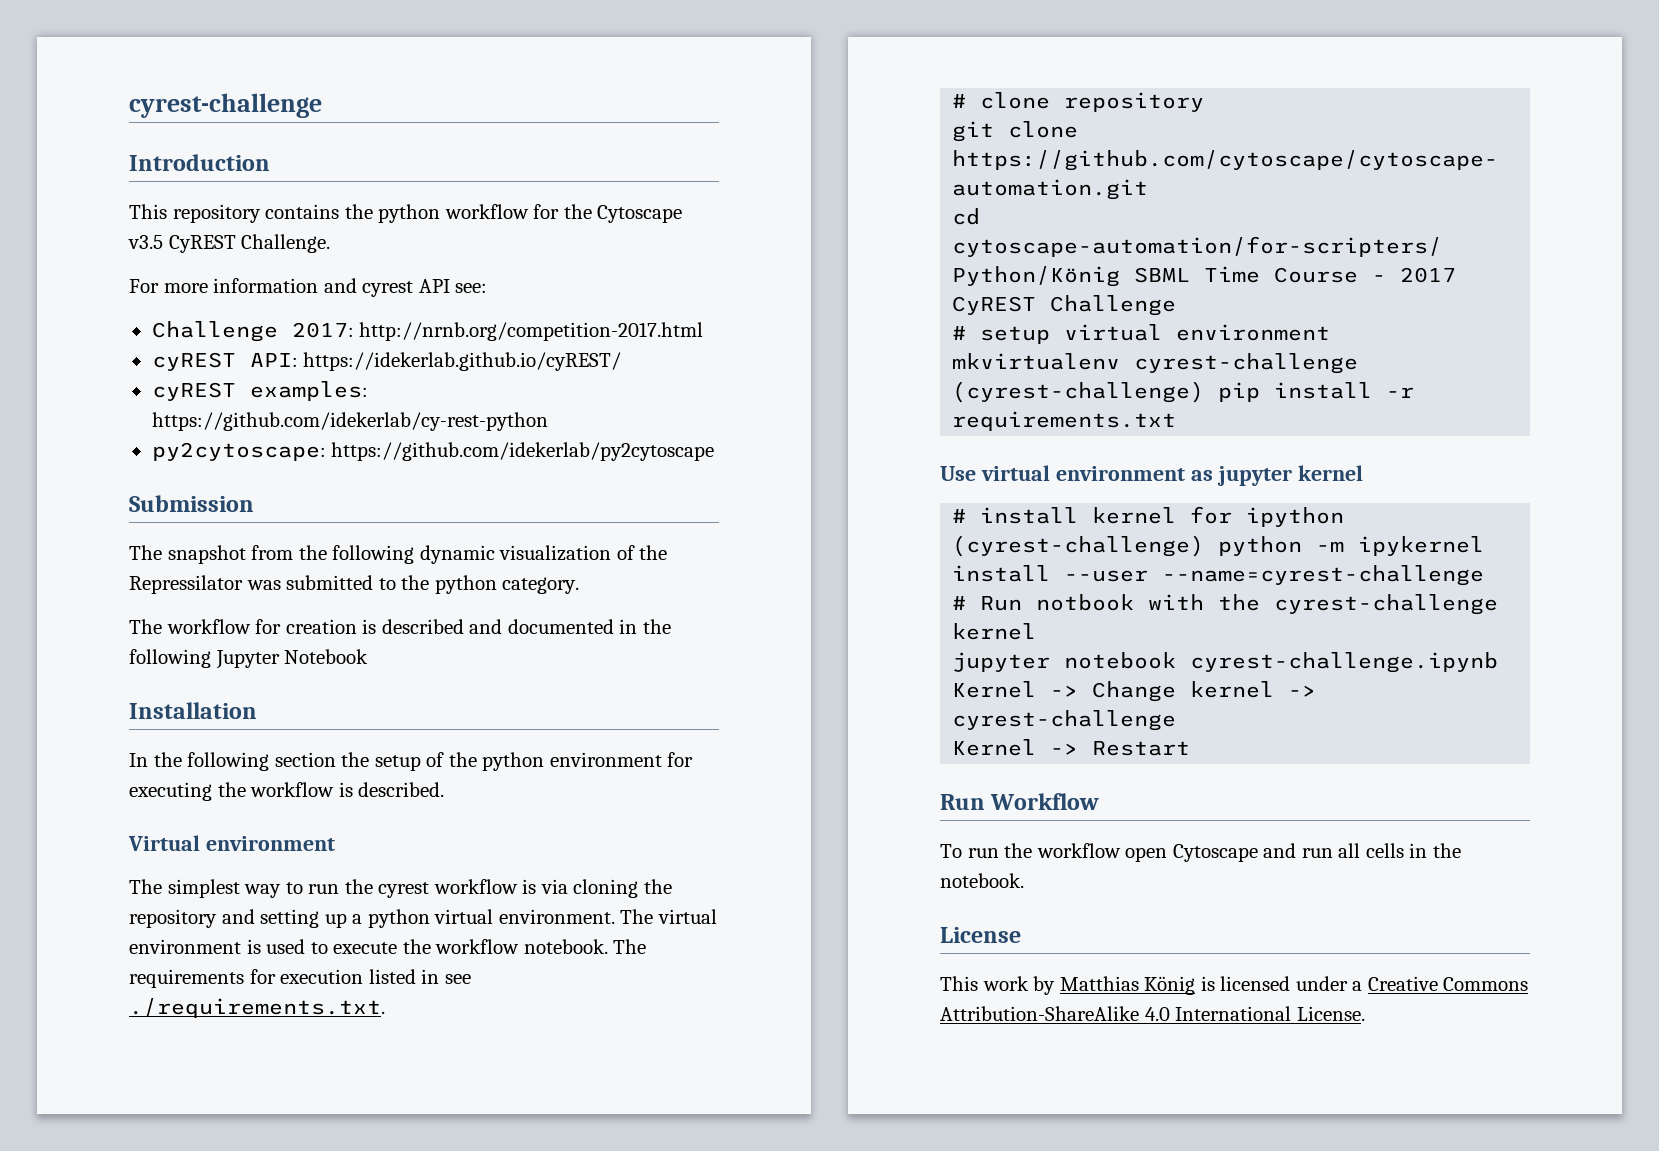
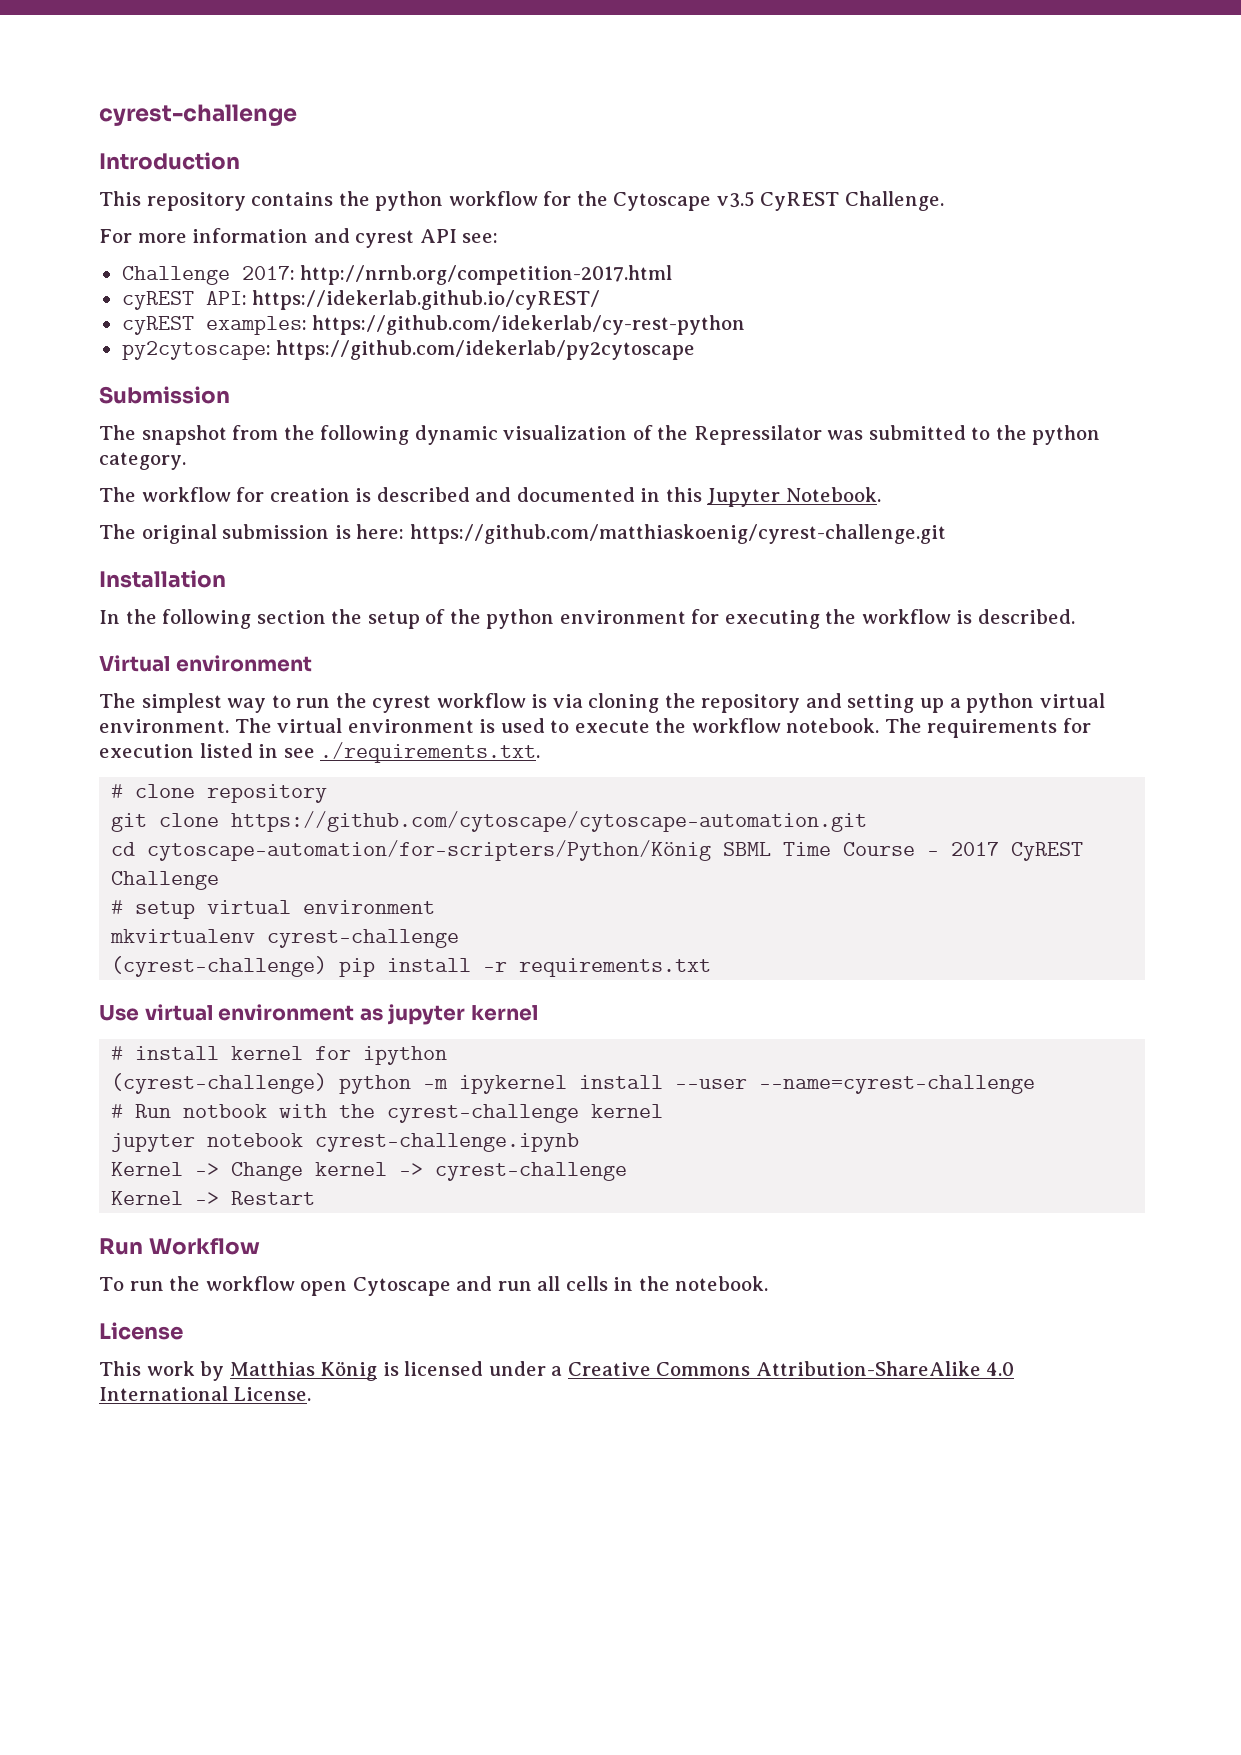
[642,619,671,634] [129,649,369,669] the following Jupyter Notebook -> [665,487,881,507] [99,524,946,544] this Jupyter Notebook. // The original submission is here: https://github.com/matthiaskoenig/cyrest-challenge.git

